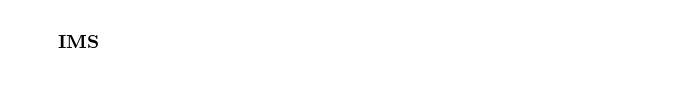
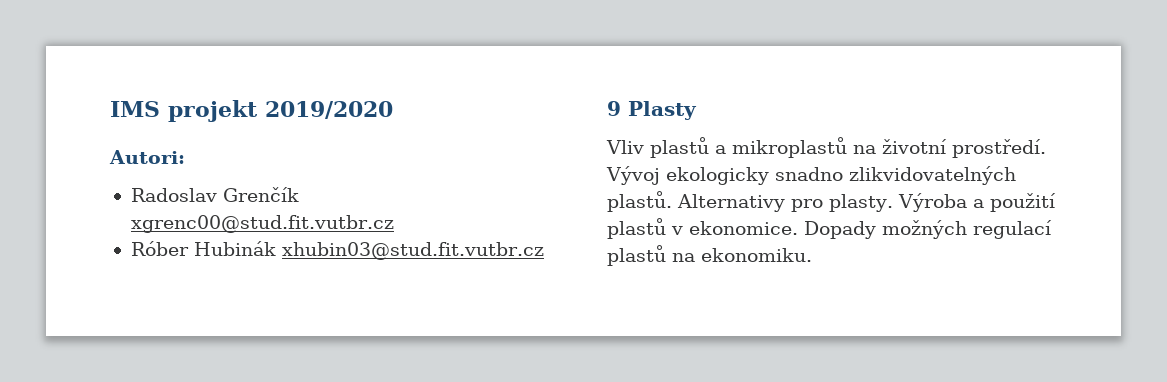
(99, 41) none -> [168,100,393,122] [109,150,185,164] [130,187,299,202] [130,215,394,233] [130,241,544,260] [607,101,697,120] [606,137,1046,158] [606,166,1016,185] [607,191,1056,212] [607,218,1052,239] [607,245,812,266] projekt 2019/2020 // Autori: // Radoslav Grenčík xgrenc00@stud.fit.vutbr.cz // Róber Hubinák xhubin03@stud.fit.vutbr.cz // 9 Plasty // Vliv plastů a mikroplastů na životní prostředí. Vývoj ekologicky snadno zlikvidovatelných plastů. Alternativy pro plasty. Výroba a použití plastů v ekonomice. Dopady možných regulací plastů na ekonomiku.

